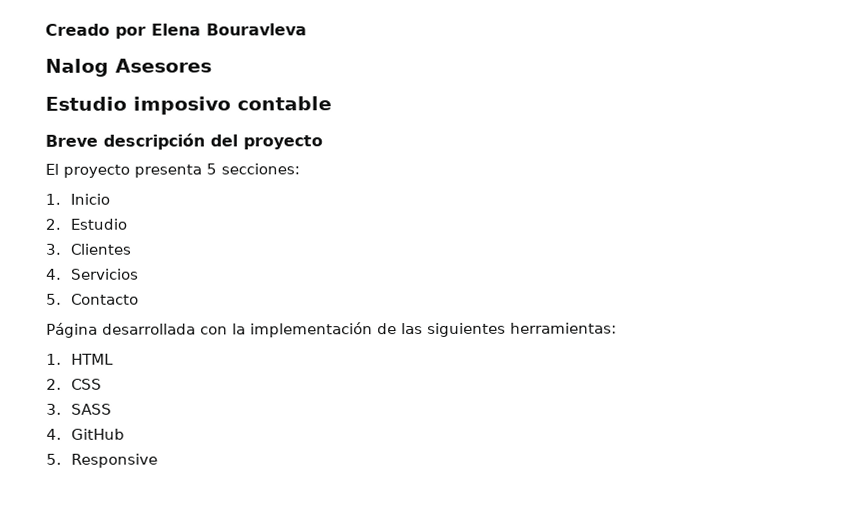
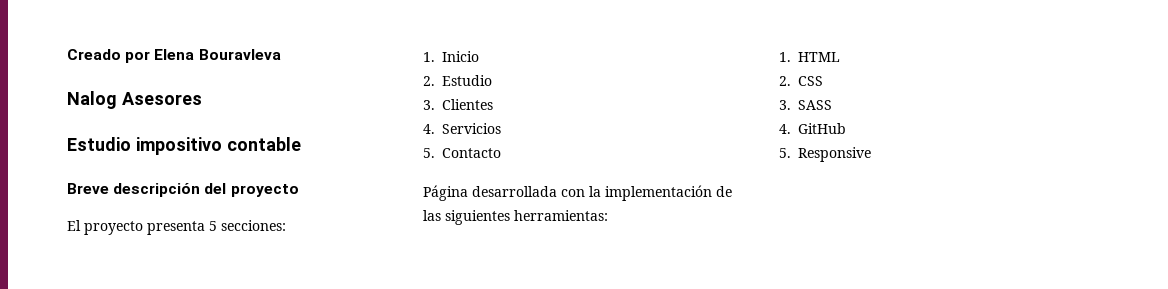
[133,96,231,115] imposivo -> [135,137,222,155] impositivo

